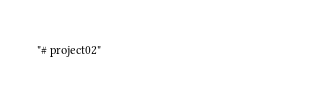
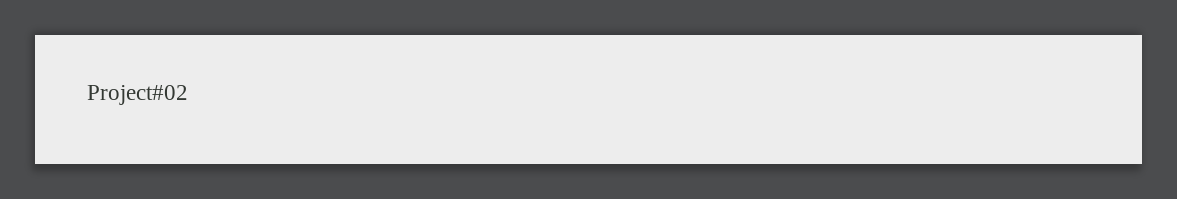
[37,46,102,57] "# project02" -> [87,85,188,105] Project#02

